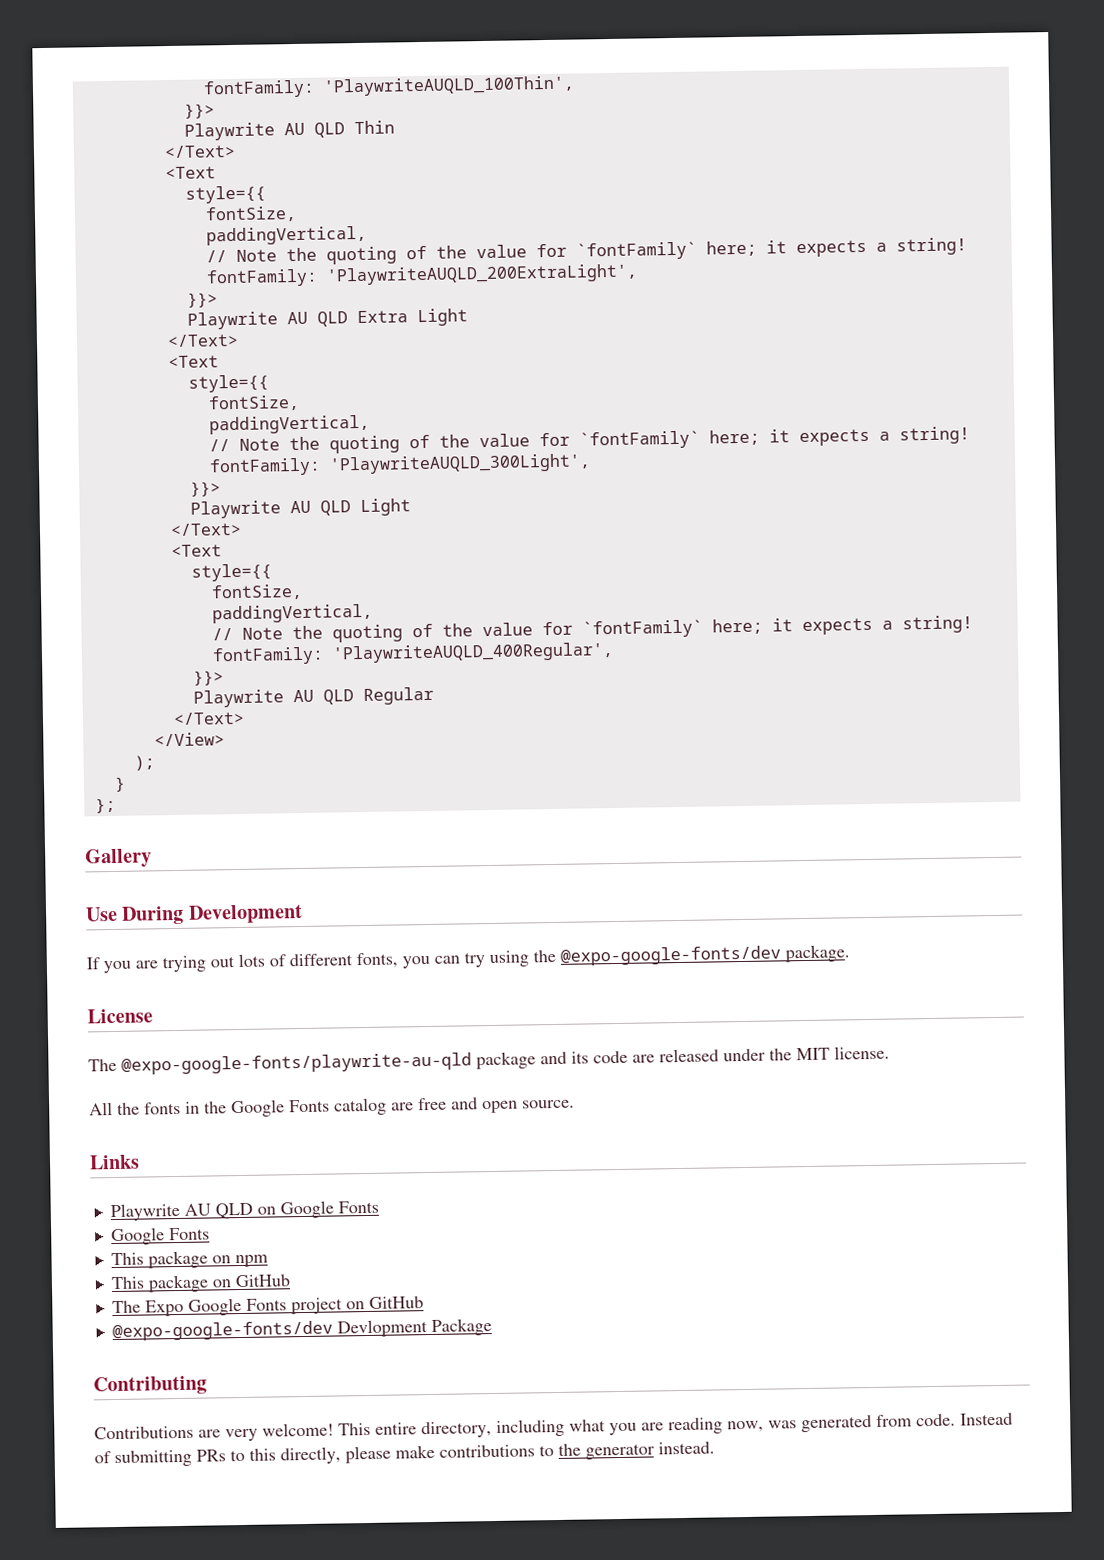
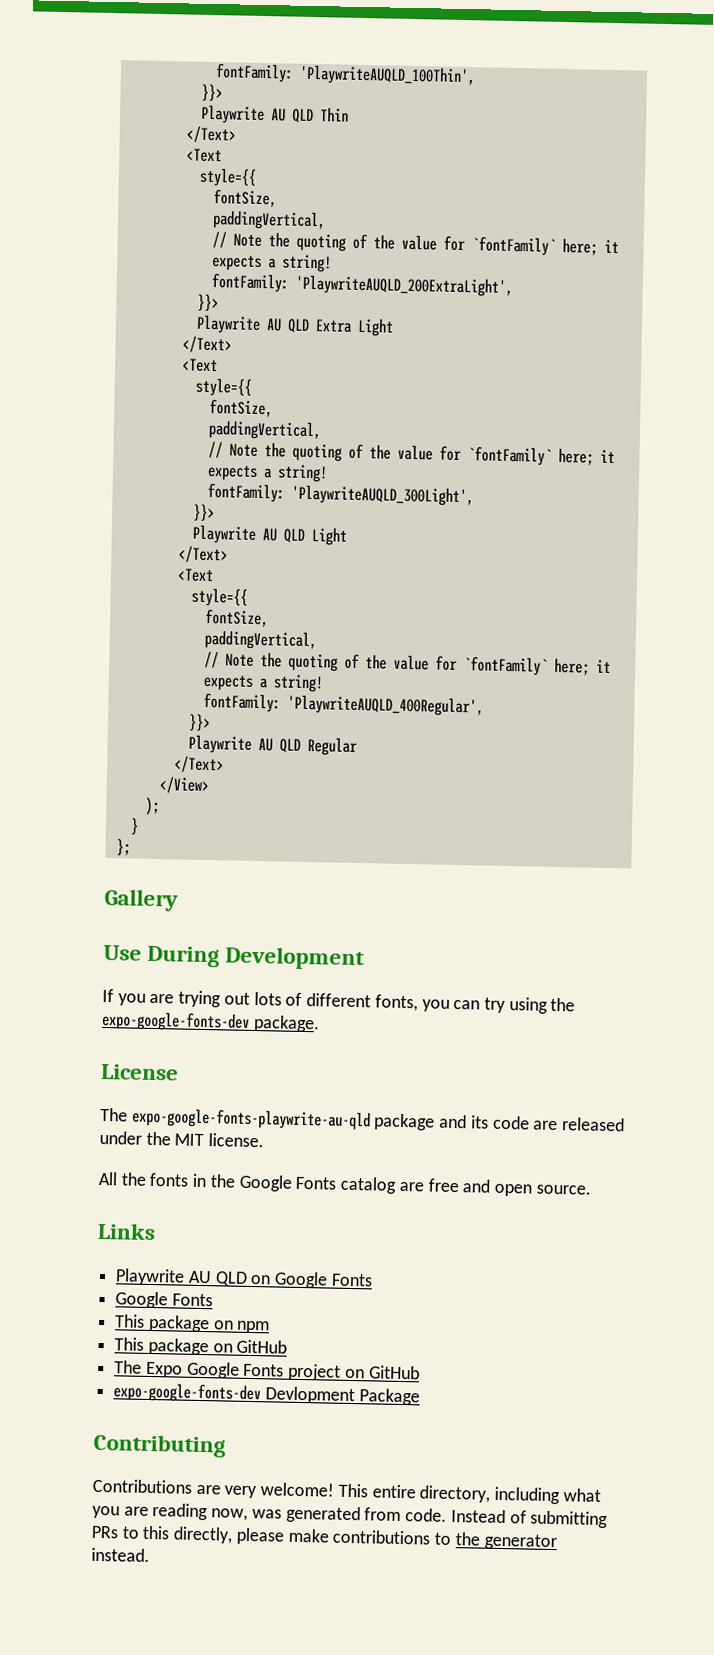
[560,945,781,966] @expo-google-fonts/dev -> [101,1010,250,1032] expo-google-fonts-dev
[121,1052,472,1075] @expo-google-fonts/playwrite-au-qld -> [131,1107,371,1131] expo-google-fonts-playwrite-au-qld
[111,1320,333,1342] @expo-google-fonts/dev -> [113,1382,262,1404] expo-google-fonts-dev

